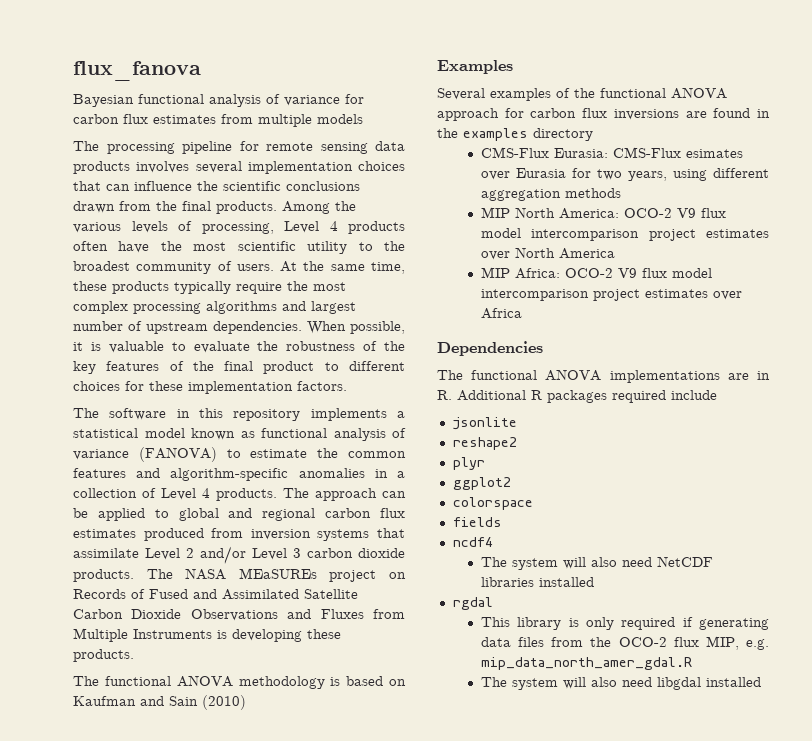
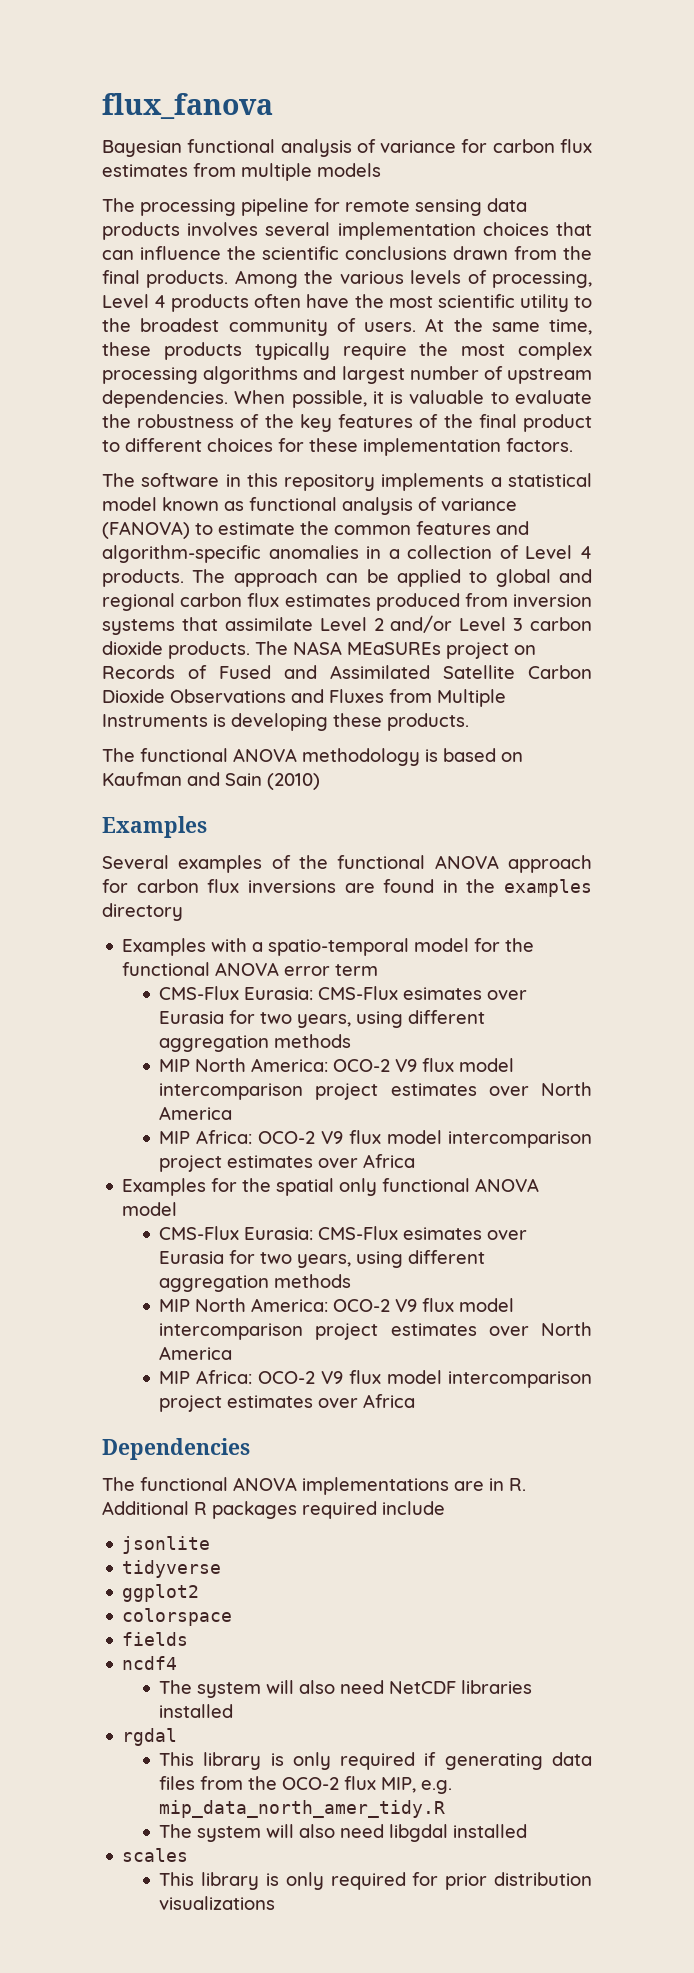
(593, 134) none -> [122,938,535,956] [122,962,379,976] [159,986,528,1000] [159,1010,486,1028] [159,1034,352,1052] [159,1058,515,1072] [159,1082,592,1100] [159,1106,233,1120] [159,1130,592,1148] [159,1154,416,1172] [122,1178,540,1196] [122,1202,178,1216] // Examples with a spatio-temporal model for the functional ANOVA error term // CMS-Flux Eurasia: CMS-Flux esimates over Eurasia for two years, using different aggregation methods // MIP North America: OCO-2 V9 flux model intercomparison project estimates over North America // MIP Africa: OCO-2 V9 flux model intercomparison project estimates over Africa // Examples for the spatial only functional ANOVA model
[452,437,517,450] [452,457,485,470] reshape2 // plyr -> [122,1560,222,1578] tidyverse
[480,657,692,670] mip_data_north_amer_gdal.R -> [159,1800,446,1818] mip_data_north_amer_tidy.R
(761, 682) none -> [122,1848,189,1862] [159,1872,592,1890] [159,1896,276,1910] // scales // This library is only required for prior distribution visualizations

